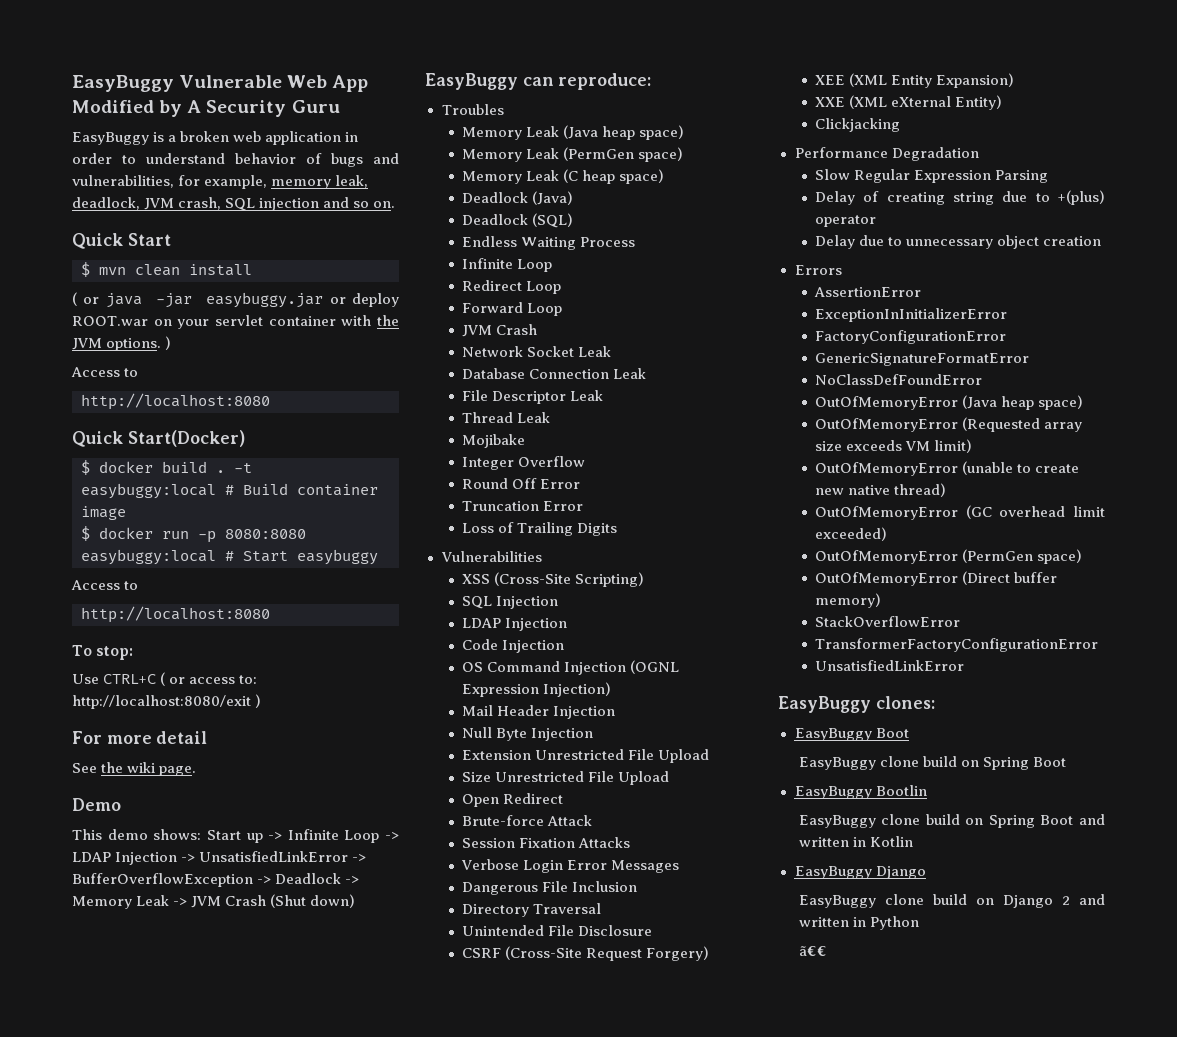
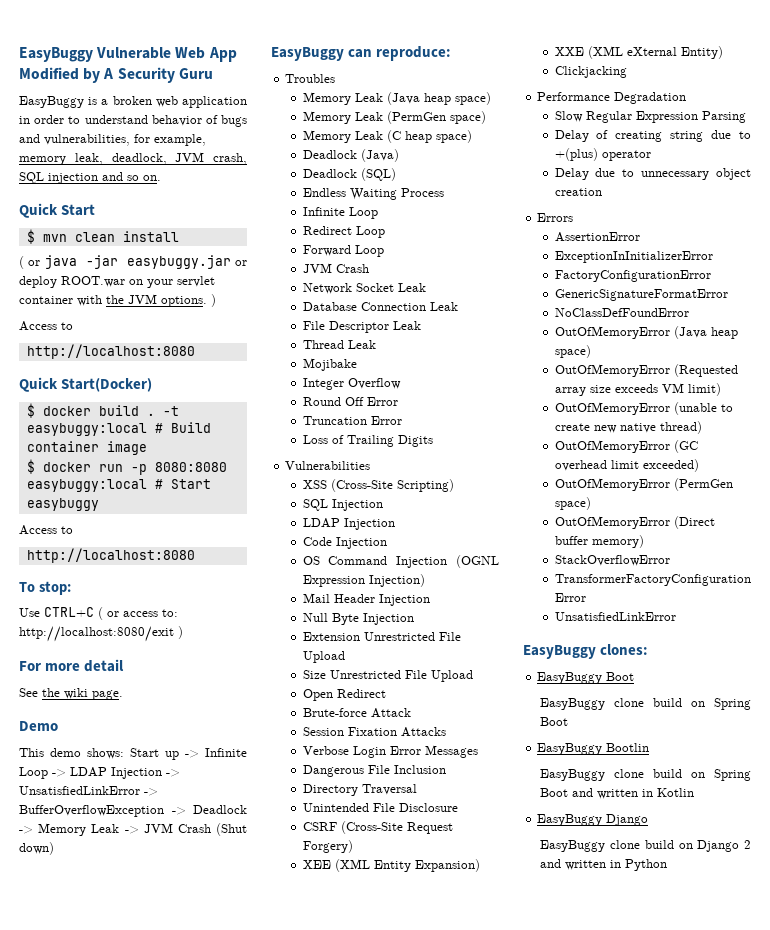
[798,946,827,956] // ã€€ -> (668, 865) none

